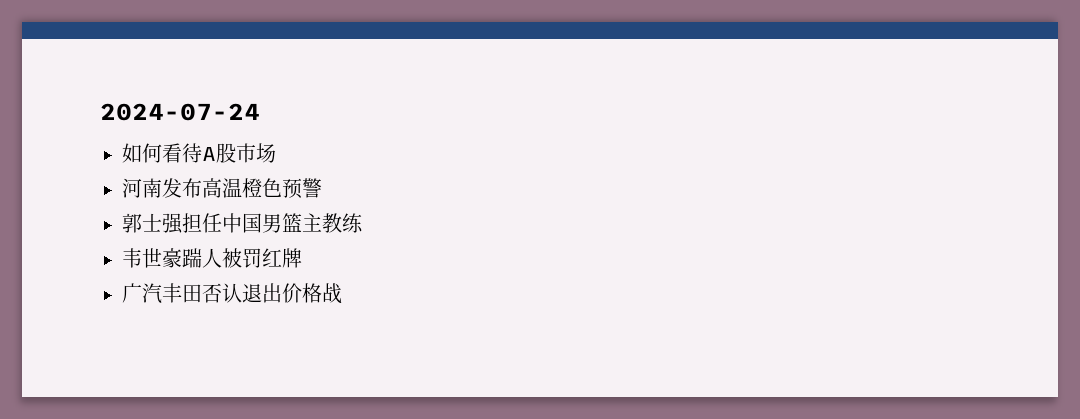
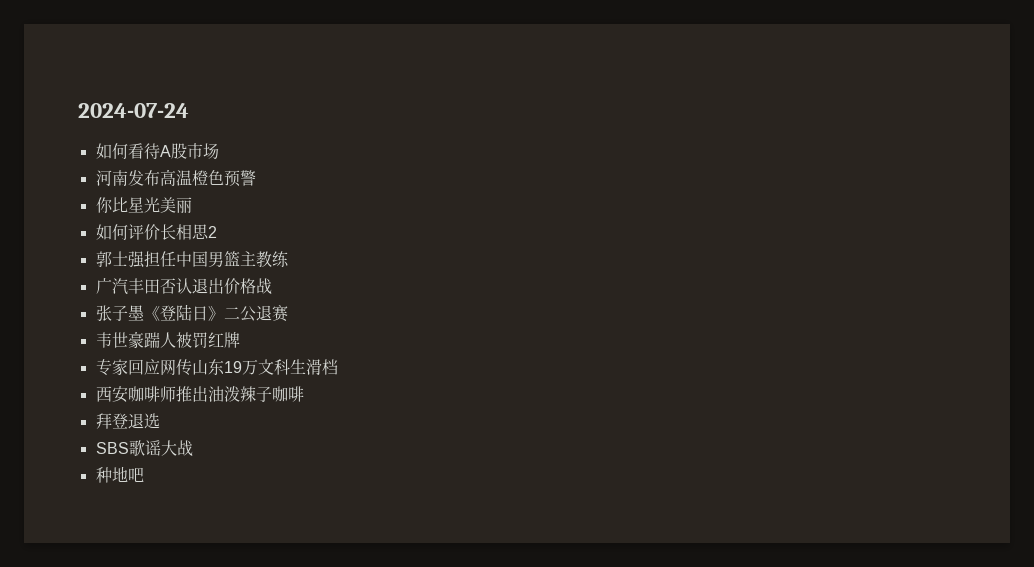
(322, 188) none -> [95,197,192,213] [95,224,217,240] // 你比星光美丽 // 如何评价长相思2
[122,248,302,268] // 韦世豪踹人被罚红牌 -> (289, 259) none
(342, 293) none -> [95,304,288,322] [95,331,240,348] [95,359,338,376] [95,386,304,403] [95,413,160,429] [95,440,193,457] [95,466,144,483] // 张子墨《登陆日》二公退赛 // 韦世豪踹人被罚红牌 // 专家回应网传山东19万文科生滑档 // 西安咖啡师推出油泼辣子咖啡 // 拜登退选 // SBS歌谣大战 // 种地吧

